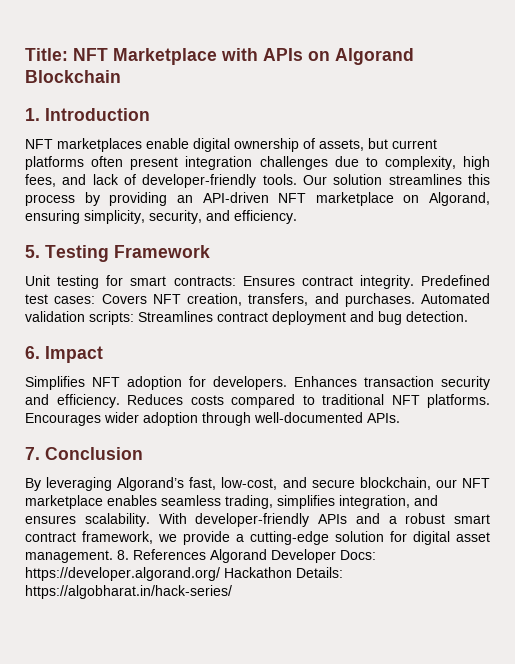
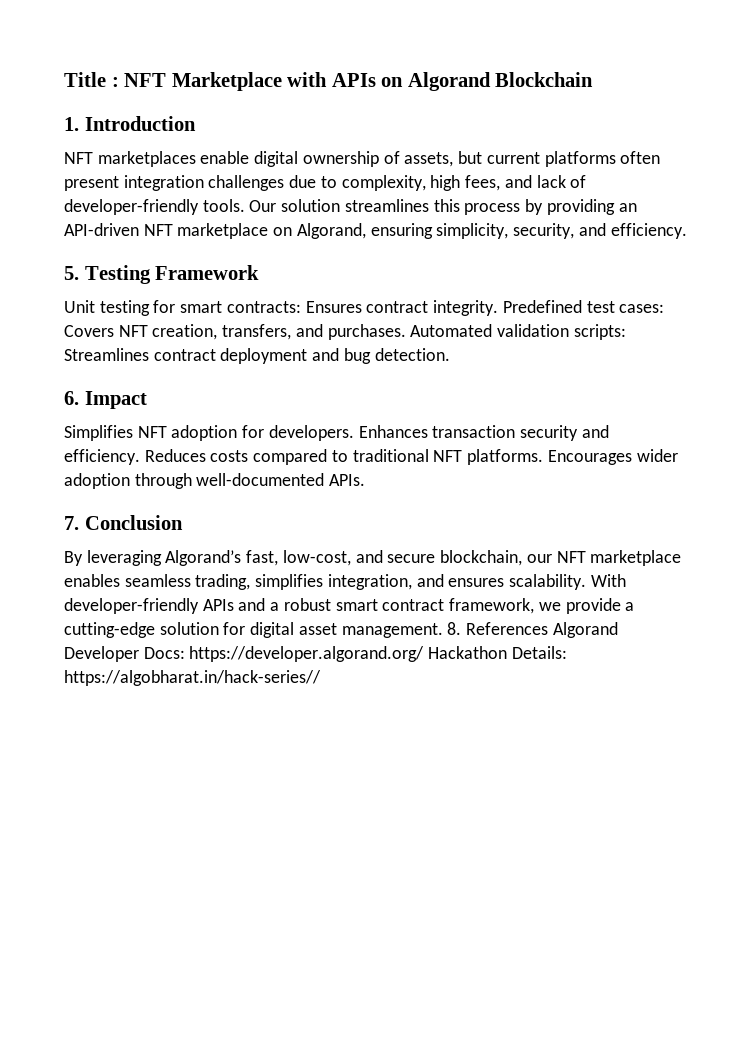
[25,48,68,61] Title: -> [64,72,119,87] Title :
[25,585,232,599] https://algobharat.in/hack-series/ -> [64,670,321,686] https://algobharat.in/hack-series//

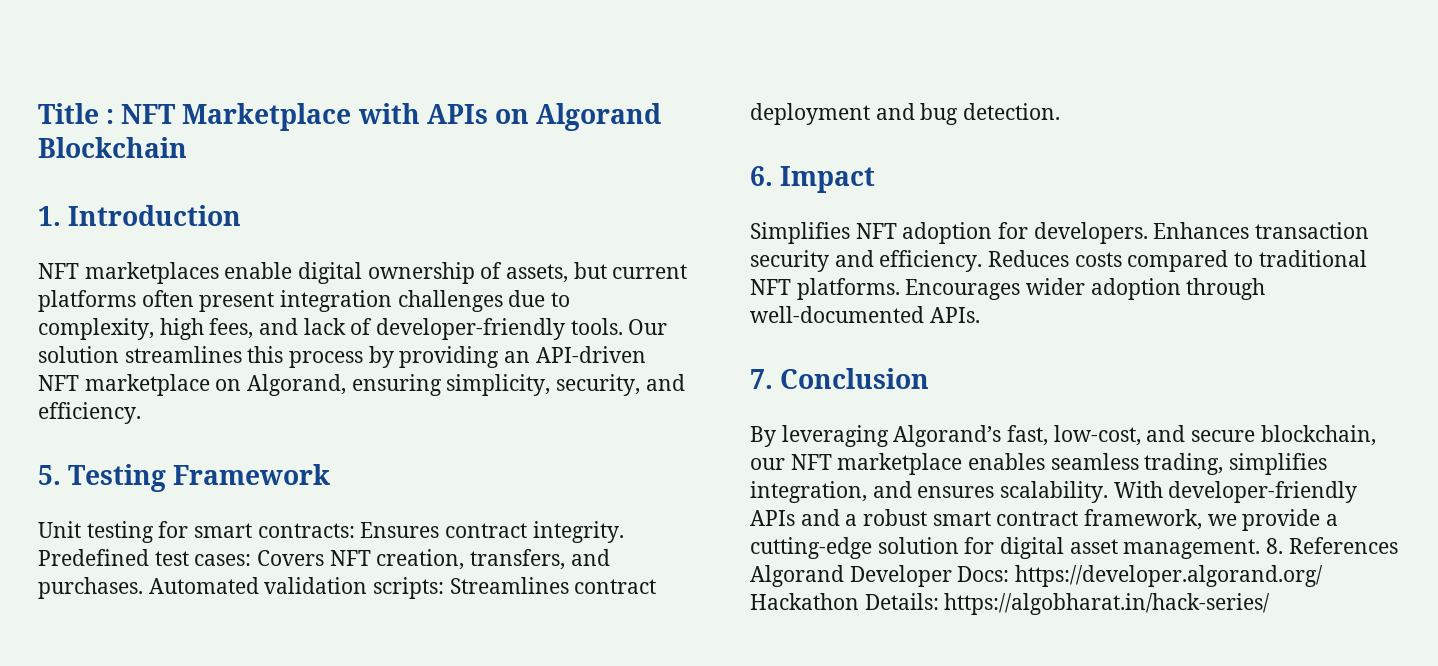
[64,670,321,686] https://algobharat.in/hack-series// -> [944,593,1271,615] https://algobharat.in/hack-series/

